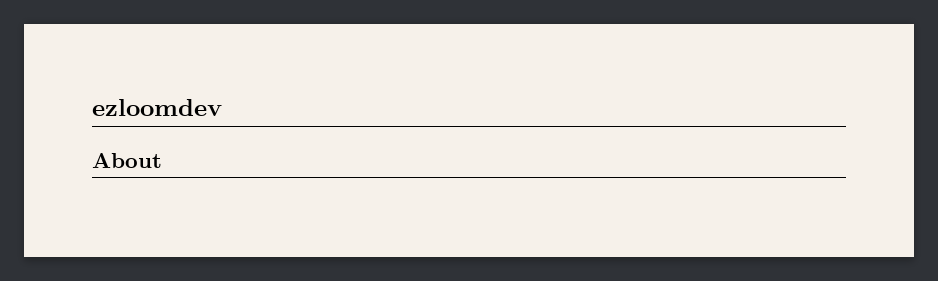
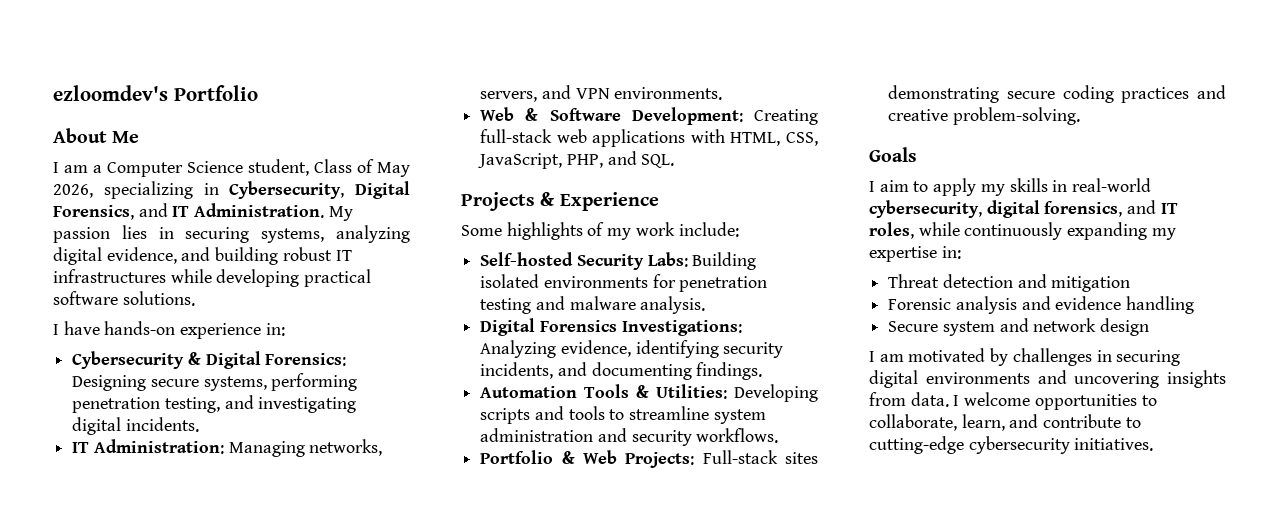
[92,99,222,116] ezloomdev -> [53,85,258,101] ezloomdev's Portfolio
(162, 160) none -> [112,131,140,143] [53,159,410,177] [53,181,410,199] [53,203,353,221] [53,225,411,243] [53,247,352,265] [53,269,372,287] [53,291,195,306] [53,321,285,339] [72,351,347,369] [72,373,358,391] [72,395,357,413] [72,417,199,435] [72,439,383,457] [480,85,723,102] [480,107,818,125] [480,129,818,147] [478,151,675,169] [461,192,659,211] [461,222,739,240] [480,252,757,270] [480,274,768,292] [480,296,706,314] [480,318,742,336] [480,340,784,358] [480,362,763,380] [480,384,818,402] [480,406,766,424] [480,428,779,446] [480,450,818,468] [888,85,1226,103] [888,107,1080,125] [869,147,917,162] [869,178,1152,196] [869,200,1178,218] [869,222,1176,240] [869,246,961,262] [888,274,1131,292] [888,296,1195,314] [888,318,1150,336] [869,348,1181,366] [869,370,1226,388] [869,392,1157,410] [869,414,1141,431] [869,436,1154,454] Me // I am a Computer Science student, Class of May 2026, specializing in Cybersecurity, Digital Forensics, and IT Administration. My passion lies in securing systems, analyzing digital evidence, and building robust IT infrastructures while developing practical software solutions. // I have hands-on experience in: // Cybersecurity & Digital Forensics: Designing secure systems, performing penetration testing, and investigating digital incidents. // IT Administration: Managing networks, servers, and VPN environments. // Web & Software Development: Creating full-stack web applications with HTML, CSS, JavaScript, PHP, and SQL. // Projects & Experience // Some highlights of my work include: // Self-hosted Security Labs: Building isolated environments for penetration testing and malware analysis. // Digital Forensics Investigations: Analyzing evidence, identifying security incidents, and documenting findings. // Automation Tools & Utilities: Developing scripts and tools to streamline system administration and security workflows. // Portfolio & Web Projects: Full-stack sites demonstrating secure coding practices and creative problem-solving. // Goals // I aim to apply my skills in real-world cybersecurity, digital forensics, and IT roles, while continuously expanding my expertise in: // Threat detection and mitigation // Forensic analysis and evidence handling // Secure system and network design // I am motivated by challenges in securing digital environments and uncovering insights from data. I welcome opportunities to collaborate, learn, and contribute to cutting-edge cybersecurity initiatives.

